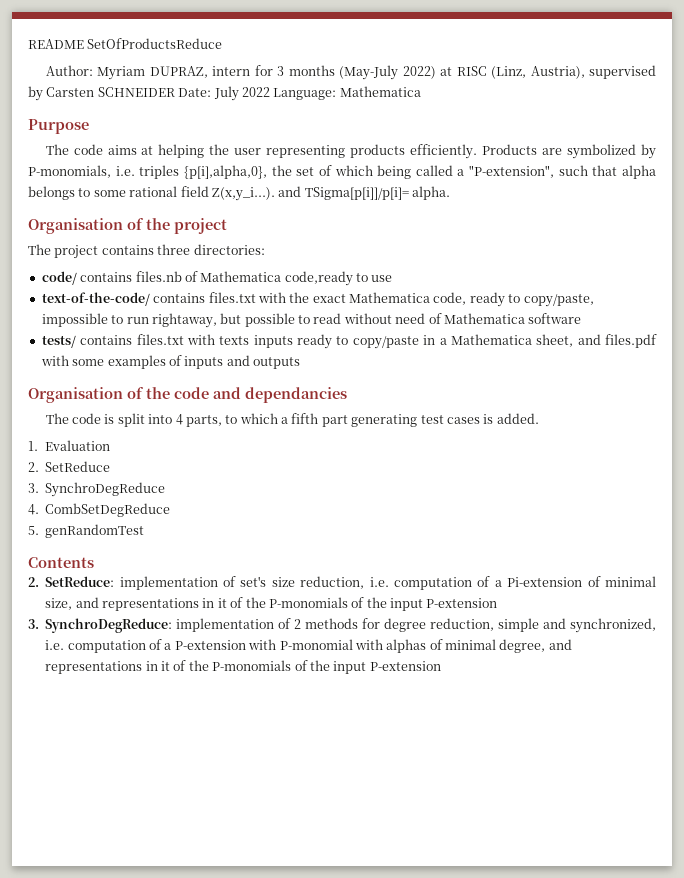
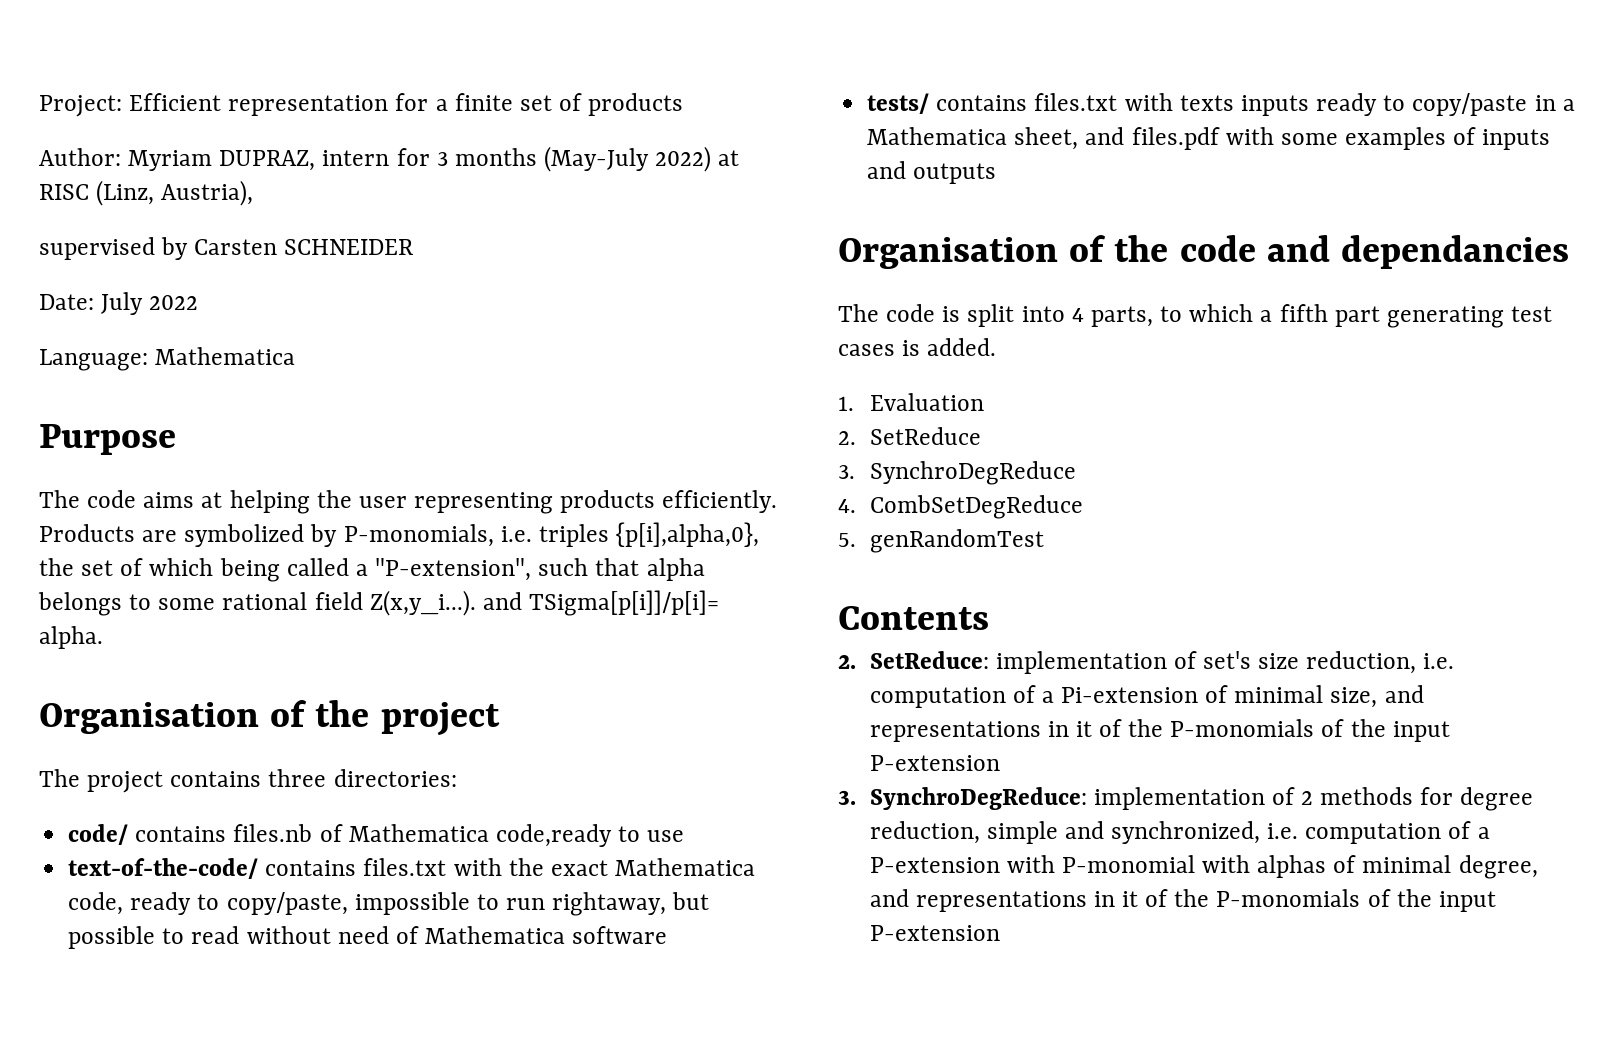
[28,38,223,49] README SetOfProductsReduce -> [39,93,684,117] Project: Efficient representation for a finite set of products
(585, 72) none -> (254, 193) //
(175, 92) none -> (414, 247) //
(270, 92) none -> (199, 302) //

